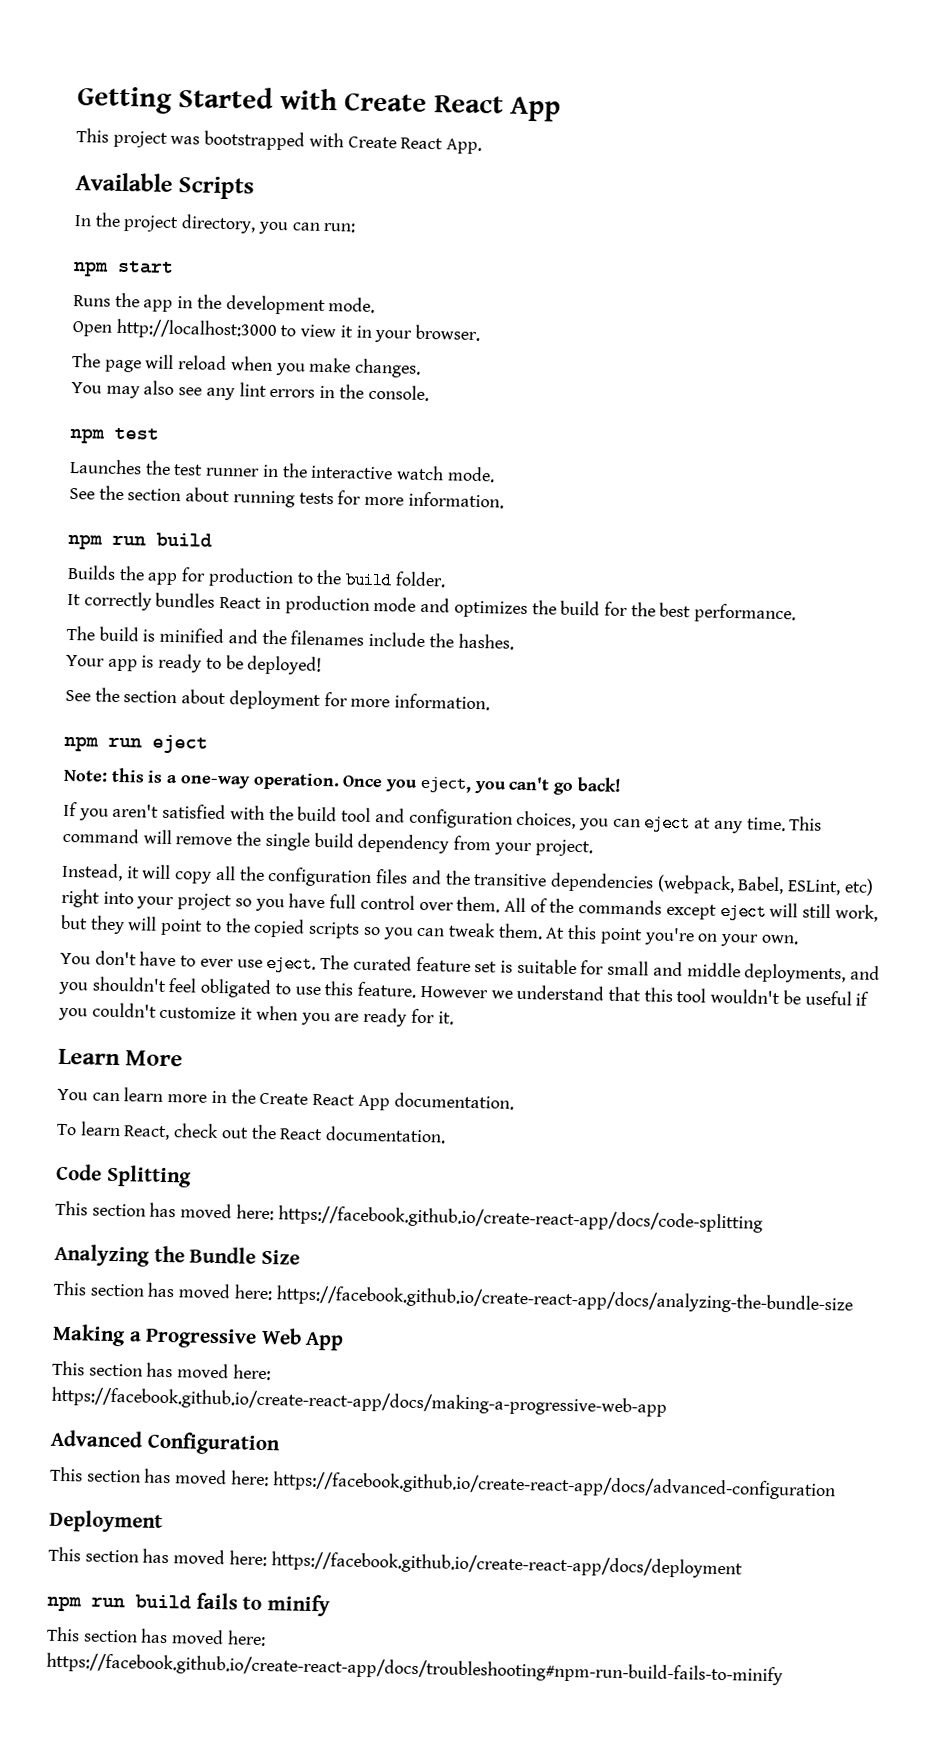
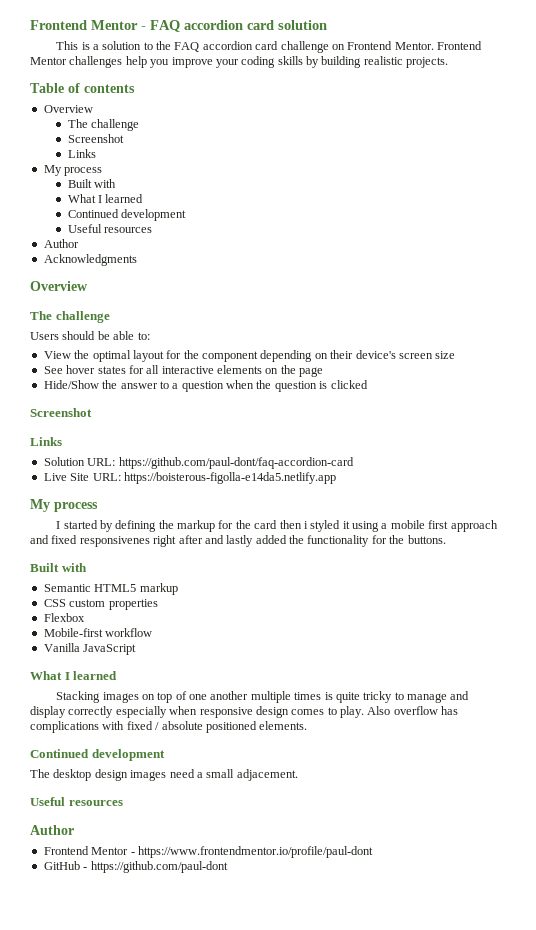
[77,86,562,122] [76,128,483,155] [75,172,255,200] [74,212,356,235] [73,260,174,277] [73,292,376,315] [72,318,481,343] [72,352,422,378] [71,380,429,402] [70,427,159,444] [69,458,495,483] [69,485,504,509] [68,532,212,550] [67,564,446,590] [67,591,797,624] [66,625,514,650] [66,653,323,675] [65,687,491,711] [64,734,208,754] [63,767,622,795] [63,801,823,834] [62,827,593,857] [61,862,874,896] [61,888,878,922] [60,914,799,947] [60,950,881,984] [58,976,870,1006] [58,1002,454,1027] [58,1048,184,1067] [57,1087,514,1111] [56,1121,447,1144] [56,1163,192,1188] [55,1200,763,1233] [54,1243,300,1267] [53,1280,853,1315] [52,1323,345,1351] [52,1360,271,1381] [51,1386,667,1417] [50,1429,281,1456] [50,1466,836,1501] [49,1509,163,1533] [48,1546,743,1579] [47,1592,330,1617] [46,1626,266,1647] [46,1652,783,1686] Getting Started with Create React App // This project was bootstrapped with Create React App. // Available Scripts // In the project directory, you can run: // npm start // Runs the app in the development mode. // Open http://localhost:3000 to view it in your browser. // The page will reload when you make changes. // You may also see any lint errors in the console. // npm test // Launches the test runner in the interactive watch mode. // See the section about running tests for more information. // npm run build // Builds the app for production to the build folder. // It correctly bundles React in production mode and optimizes the build for the best performance. // The build is minified and the filenames include the hashes. // Your app is ready to be deployed! // See the section about deployment for more information. // npm run eject // Note: this is a one-way operation. Once you eject, you can't go back! // If you aren't satisfied with the build tool and configuration choices, you can eject at any time. This command will remove the single build dependency from your project. // Instead, it will copy all the configuration files and the transitive dependencies (webpack, Babel, ESLint, etc) right into your project so you have full control over them. All of the commands except eject will still work, but they will point to the copied scripts so you can tweak them. At this point you're on your own. // You don't have to ever use eject. The curated feature set is suitable for small and middle deployments, and you shouldn't feel obligated to use this feature. However we understand that this tool wouldn't be useful if you couldn't customize it when you are ready for it. // Learn More // You can learn more in the Create React App documentation. // To learn React, check out the React documentation. // Code Splitting // This section has moved here: https://facebook.github.io/create-react-app/docs/code-splitting // Analyzing the Bundle Size // This section has moved here: https://facebook.github.io/create-react-app/docs/analyzing-the-bundle-size // Making a Progressive Web App // This section has moved here: https://facebook.github.io/create-react-app/docs/making-a-progressive-web-app // Advanced Configuration // This section has moved here: https://facebook.github.io/create-react-app/docs/advanced-configuration // Deployment // This section has moved here: https://facebook.github.io/create-react-app/docs/deployment // npm run build fails to minify // This section has moved here: https://facebook.github.io/create-react-app/docs/troubleshooting#npm-run-build-fails-to-minify -> [30,20,327,32] [56,41,483,53] [30,56,449,68] [30,83,135,93] [43,105,93,113] [67,119,139,131] [67,134,124,143] [67,149,96,158] [43,165,103,176] [67,179,116,188] [67,194,144,203] [67,209,186,221] [67,224,152,233] [43,239,79,248] [43,254,137,266] [30,281,88,291] [30,311,110,323] [30,331,150,340] [43,350,456,362] [43,365,324,377] [43,380,368,392] [30,408,92,417] [30,437,62,446] [43,457,354,469] [43,472,336,484] [30,499,98,512] [56,520,498,532] [30,535,446,547] [30,563,87,572] [43,583,178,595] [43,599,158,610] [43,613,85,622] [43,628,153,637] [43,643,137,655] [30,671,118,680] [56,691,470,703] [30,706,459,718] [30,721,308,733] [30,749,165,761] [30,769,298,781] [30,797,123,806] [30,825,74,835] [43,846,373,858] [43,861,228,873] Frontend Mentor - FAQ accordion card solution // This is a solution to the FAQ accordion card challenge on Frontend Mentor. Frontend Mentor challenges help you improve your coding skills by building realistic projects. // Table of contents // Overview // The challenge // Screenshot // Links // My process // Built with // What I learned // Continued development // Useful resources // Author // Acknowledgments // Overview // The challenge // Users should be able to: // View the optimal layout for the component depending on their device's screen size // See hover states for all interactive elements on the page // Hide/Show the answer to a question when the question is clicked // Screenshot // Links // Solution URL: https://github.com/paul-dont/faq-accordion-card // Live Site URL: https://boisterous-figolla-e14da5.netlify.app // My process // I started by defining the markup for the card then i styled it using a mobile first approach and fixed responsivenes right after and lastly added the functionality for the buttons. // Built with // Semantic HTML5 markup // CSS custom properties // Flexbox // Mobile-first workflow // Vanilla JavaScript // What I learned // Stacking images on top of one another multiple times is quite tricky to manage and display correctly especially when responsive design comes to play. Also overflow has complications with fixed / absolute positioned elements. // Continued development // The desktop design images need a small adjacement. // Useful resources // Author // Frontend Mentor - https://www.frontendmentor.io/profile/paul-dont // GitHub - https://github.com/paul-dont

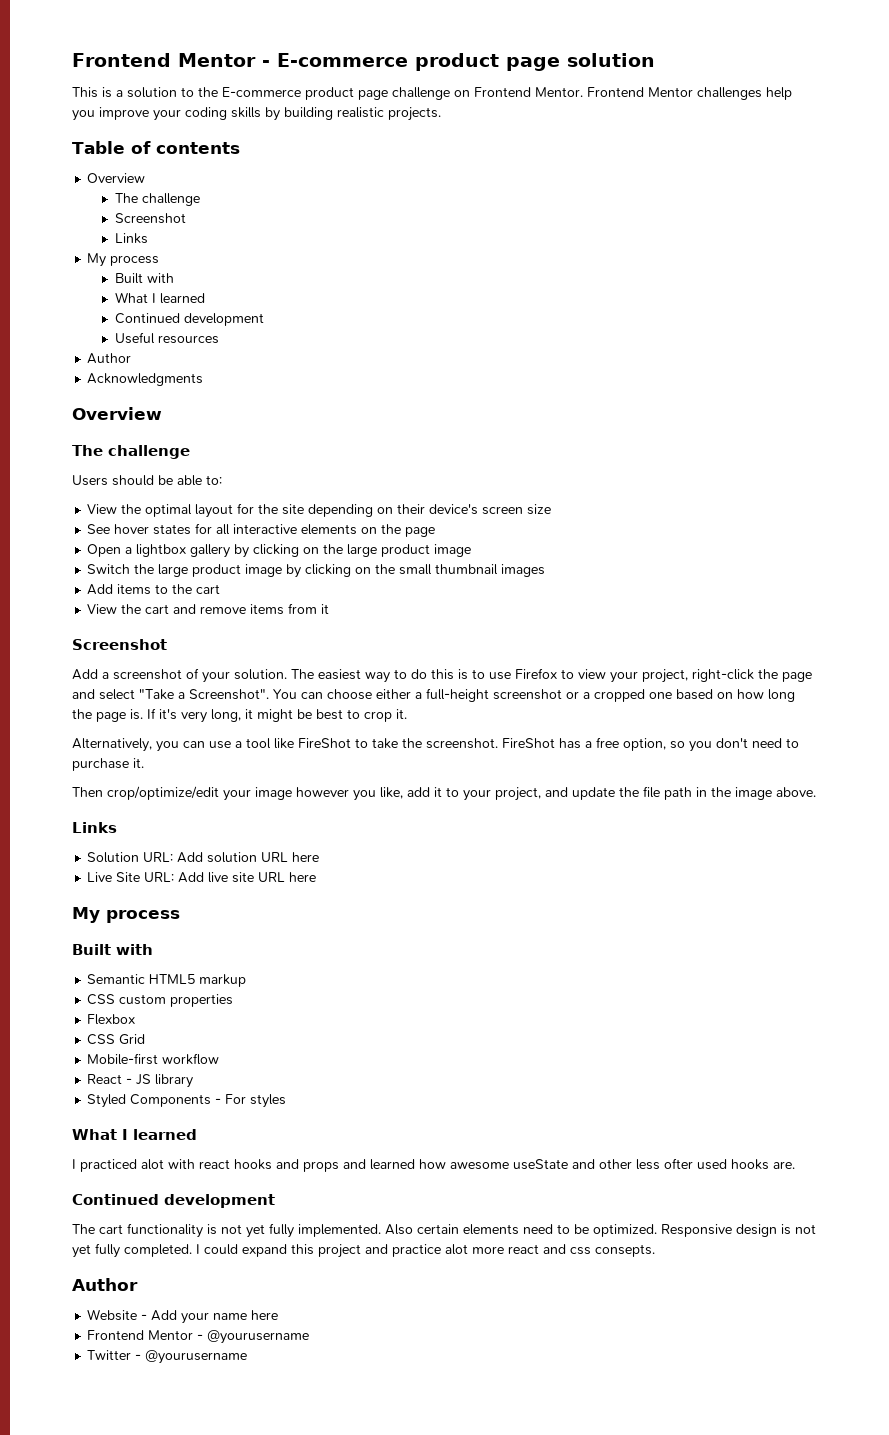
[30,20,274,32] Frontend Mentor - FAQ accordion card -> [72,53,560,71] Frontend Mentor - E-commerce product page
[174,41,279,52] FAQ accordion card -> [222,87,388,100] E-commerce product page
[202,351,258,362] component -> [282,504,305,515] site
[43,380,368,392] [30,408,92,417] Hide/Show the answer to a question when the question is clicked // Screenshot -> [87,544,472,558] [87,564,546,578] [87,584,221,595] [87,603,330,615] [72,639,167,650] [72,668,812,683] [72,688,795,702] [72,708,407,723] [72,737,799,752] [72,758,144,771] [72,786,816,801] Open a lightbox gallery by clicking on the large product image // Switch the large product image by clicking on the small thumbnail images // Add items to the cart // View the cart and remove items from it // Screenshot // Add a screenshot of your solution. The easiest way to do this is to use Firefox to view your project, right-click the page and select "Take a Screenshot". You can choose either a full-height screenshot or a cropped one based on how long the page is. If it's very long, it might be best to crop it. // Alternatively, you can use a tool like FireShot to take the screenshot. FireShot has a free option, so you don't need to purchase it. // Then crop/optimize/edit your image however you like, add it to your project, and update the file path in the image above.
[118,457,354,469] https://github.com/paul-dont/faq-accordion-card -> [177,852,320,863] Add solution URL here
[123,472,336,484] [30,499,98,512] [56,520,498,532] [30,535,446,547] https://boisterous-figolla-e14da5.netlify.app // My process // I started by defining the markup for the card then i styled it using a mobile first approach and fixed responsivenes right after and lastly added the functionality for the buttons. -> [178,872,317,883] [72,907,180,923] Add live site URL here // My process
(85, 617) none -> [87,1034,146,1045] // CSS Grid
[43,643,137,655] [30,671,118,680] [56,691,470,703] [30,706,459,718] [30,721,308,733] [30,749,165,761] [30,769,298,781] [30,797,123,806] [30,825,74,835] [43,846,373,858] [43,861,228,873] Vanilla JavaScript // What I learned // Stacking images on top of one another multiple times is quite tricky to manage and display correctly especially when responsive design comes to play. Also overflow has complications with fixed / absolute positioned elements. // Continued development // The desktop design images need a small adjacement. // Useful resources // Author // Frontend Mentor - https://www.frontendmentor.io/profile/paul-dont // GitHub - https://github.com/paul-dont -> [87,1074,194,1088] [87,1094,287,1108] [72,1129,197,1140] [72,1158,795,1172] [72,1194,275,1208] [72,1223,816,1238] [72,1243,655,1258] [72,1278,138,1291] [87,1309,279,1324] [87,1330,310,1344] [87,1350,248,1364] React - JS library // Styled Components - For styles // What I learned // I practiced alot with react hooks and props and learned how awesome useState and other less ofter used hooks are. // Continued development // The cart functionality is not yet fully implemented. Also certain elements need to be optimized. Responsive design is not yet fully completed. I could expand this project and practice alot more react and css consepts. // Author // Website - Add your name here // Frontend Mentor - @yourusername // Twitter - @yourusername

